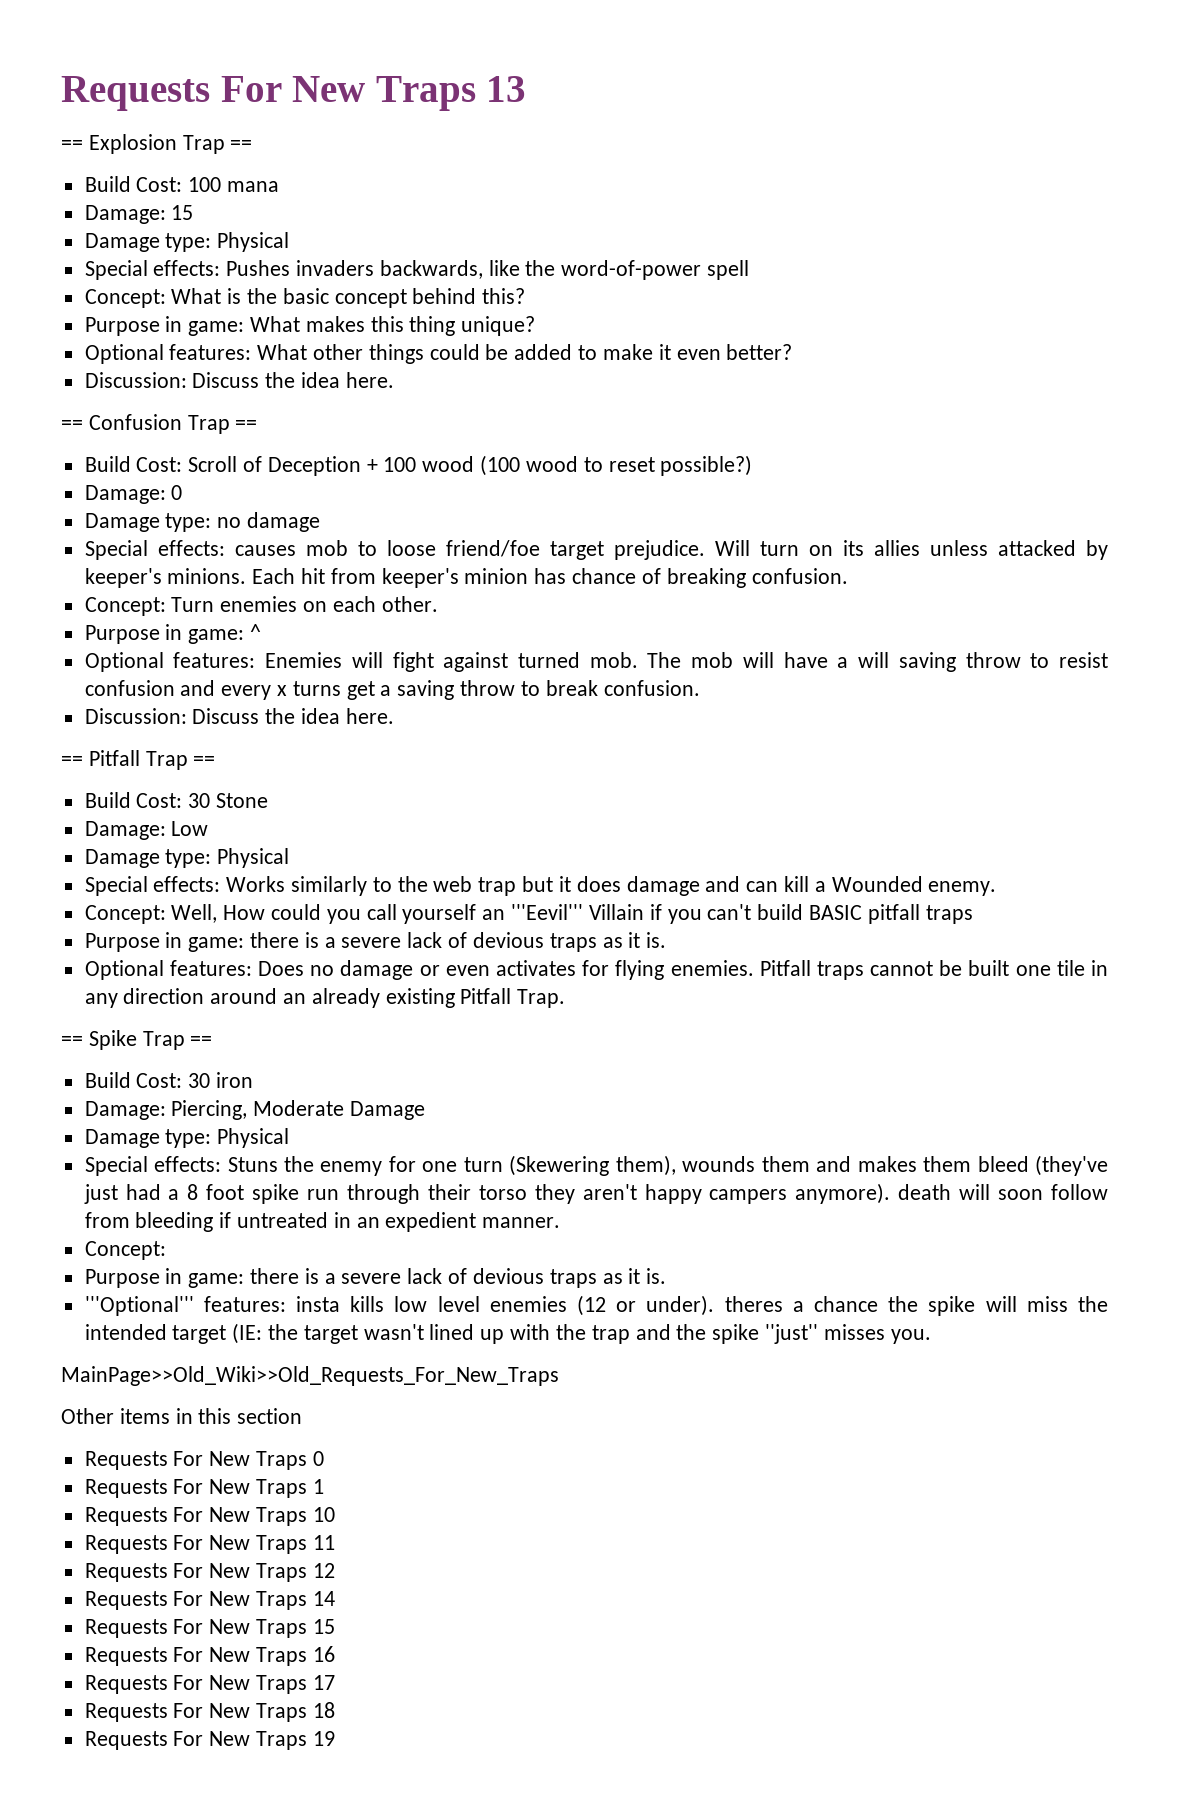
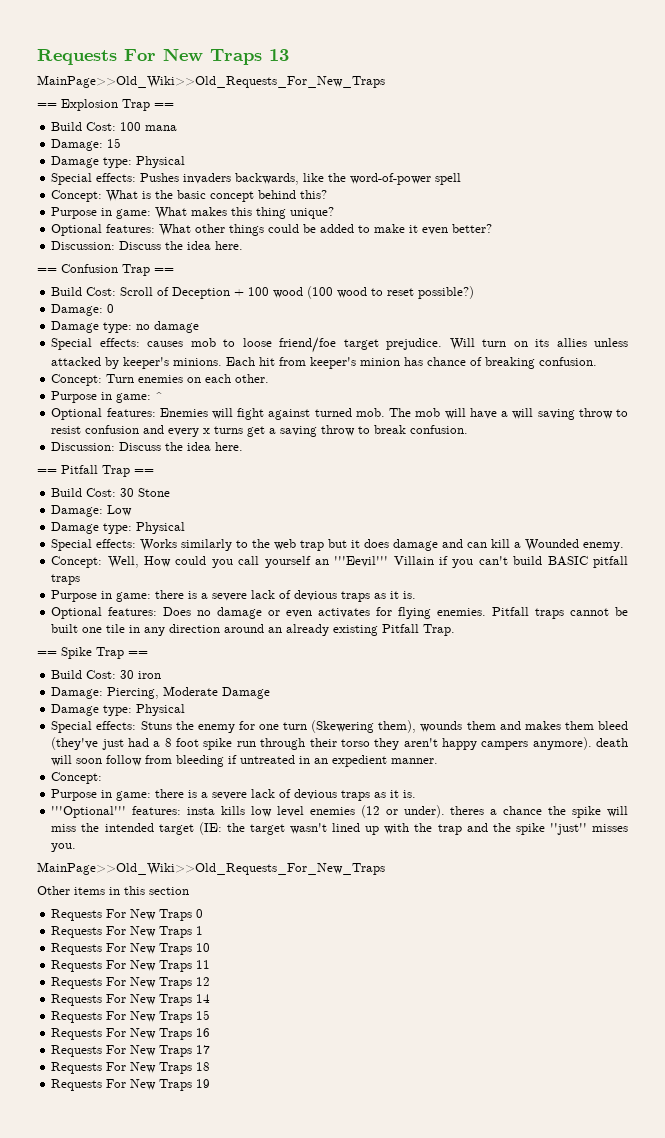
(527, 89) none -> [37,75,385,88] // MainPage>>Old_Wiki>>Old_Requests_For_New_Traps

